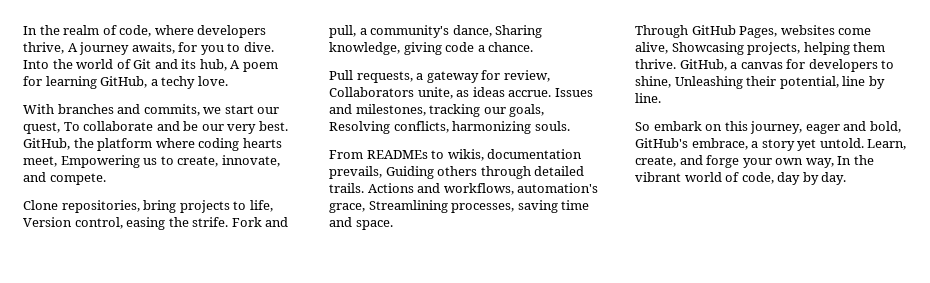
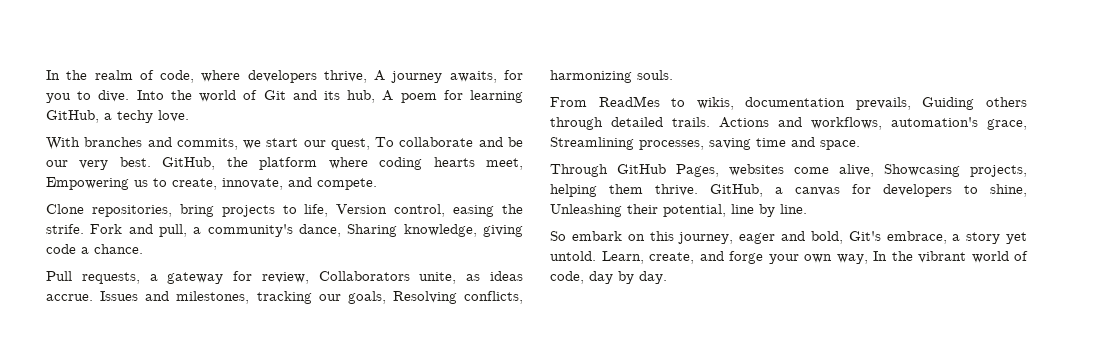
[366,150,428,159] READMEs -> [598,96,660,107] ReadMes
[635,138,688,148] GitHub's -> [848,231,881,241] Git's

